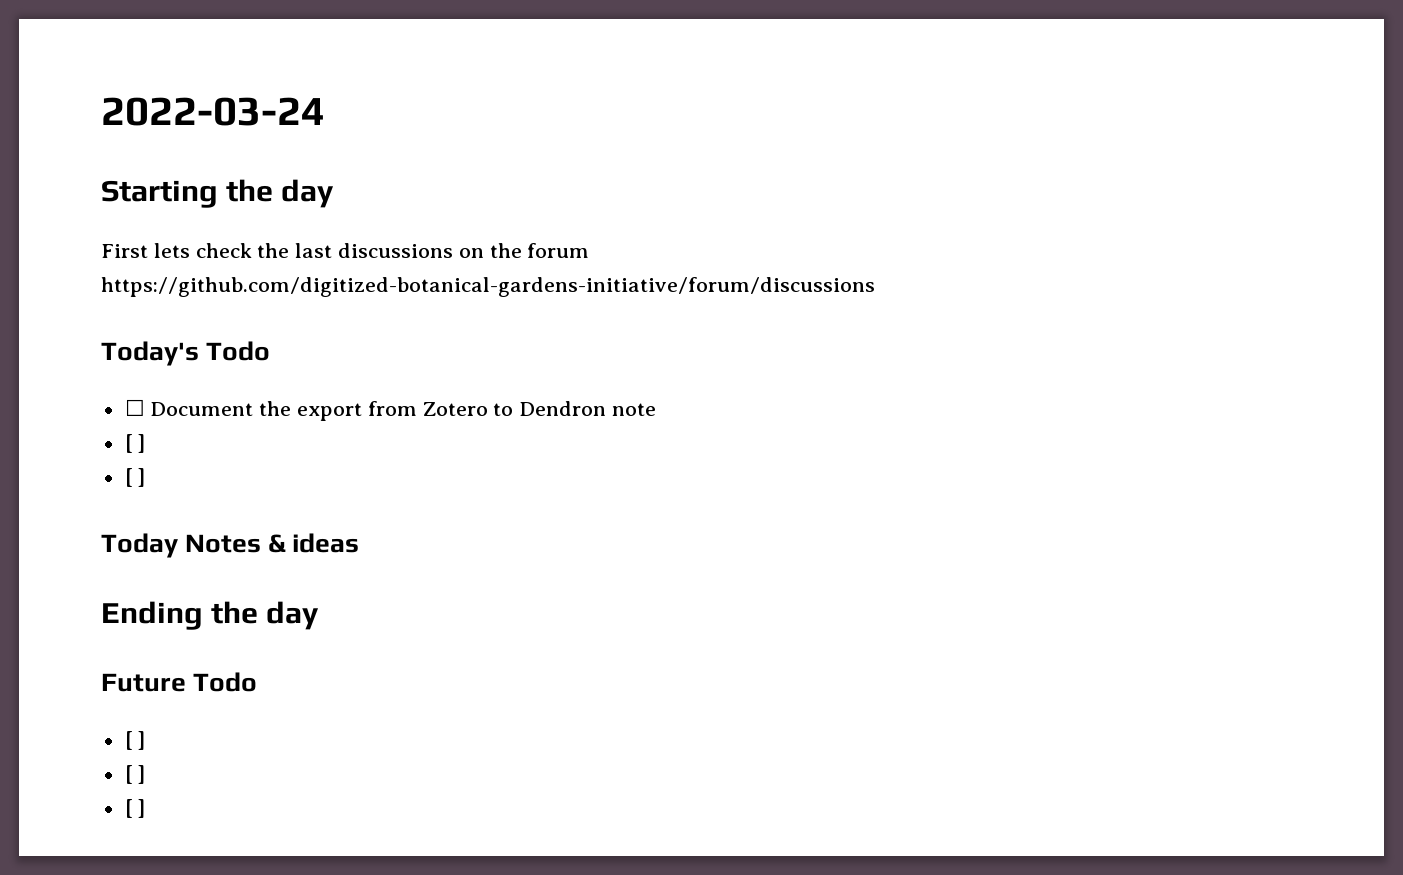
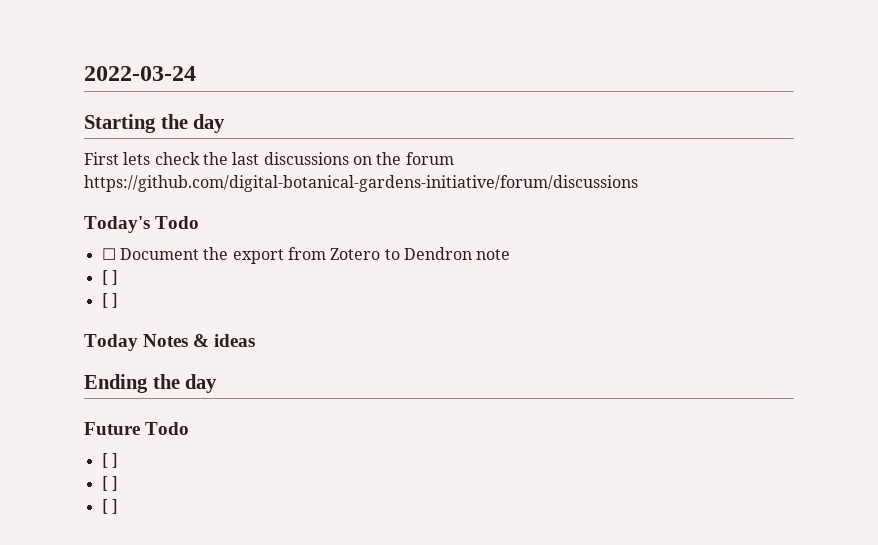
[101,277,875,297] https://github.com/digitized-botanical-gardens-initiative/forum/discussions -> [84,175,638,192] https://github.com/digital-botanical-gardens-initiative/forum/discussions

